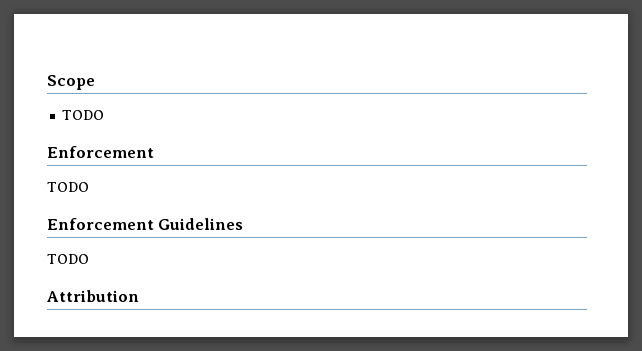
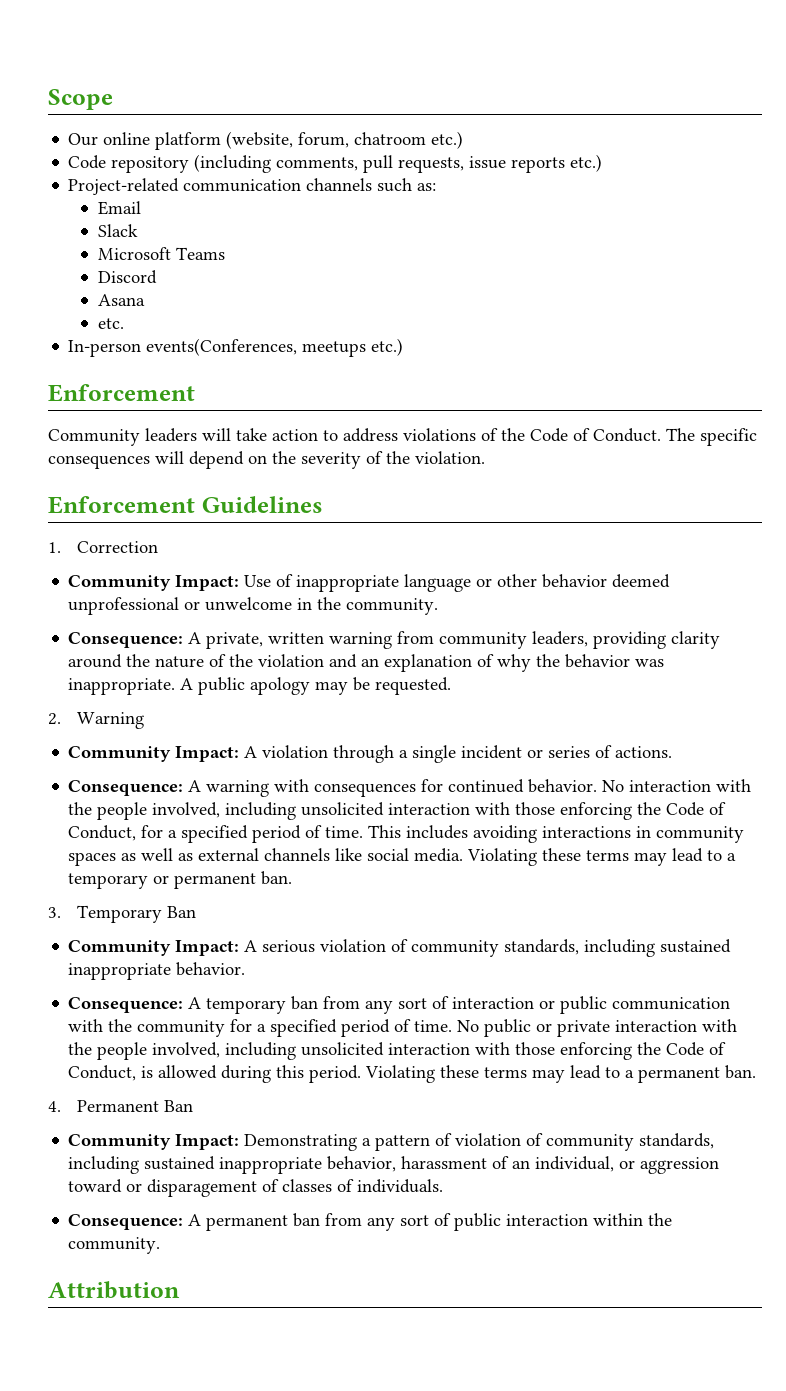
[62,110,105,120] [47,146,154,158] [47,182,89,192] [47,218,244,230] [47,254,89,264] TODO // Enforcement // TODO // Enforcement Guidelines // TODO -> [68,131,464,150] [68,154,603,173] [68,178,437,195] [97,201,141,215] [97,224,138,237] [97,247,225,260] [97,270,157,284] [97,294,145,306] [97,318,124,329] [68,338,404,357] [48,384,195,402] [48,428,757,446] [48,451,485,469] [48,496,323,514] [48,541,159,553] [68,574,671,592] [68,597,439,615] [68,631,721,649] [68,654,665,672] [68,677,452,695] [48,712,145,729] [68,745,673,763] [68,779,752,797] [68,802,727,820] [68,825,745,843] [68,848,737,866] [68,871,293,889] [48,905,197,923] [68,939,732,957] [68,962,246,980] [68,996,731,1014] [68,1019,738,1037] [68,1042,727,1060] [68,1065,757,1083] [48,1100,194,1112] [68,1133,715,1151] [68,1156,720,1174] [68,1179,444,1197] [68,1213,673,1231] [68,1237,161,1254] Our online platform (website, forum, chatroom etc.) // Code repository (including comments, pull requests, issue reports etc.) // Project-related communication channels such as: // Email // Slack // Microsoft Teams // Discord // Asana // etc. // In-person events(Conferences, meetups etc.) // Enforcement // Community leaders will take action to address violations of the Code of Conduct. The specific consequences will depend on the severity of the violation. // Enforcement Guidelines // 1. Correction // Community Impact: Use of inappropriate language or other behavior deemed unprofessional or unwelcome in the community. // Consequence: A private, written warning from community leaders, providing clarity around the nature of the violation and an explanation of why the behavior was inappropriate. A public apology may be requested. // 2. Warning // Community Impact: A violation through a single incident or series of actions. // Consequence: A warning with consequences for continued behavior. No interaction with the people involved, including unsolicited interaction with those enforcing the Code of Conduct, for a specified period of time. This includes avoiding interactions in community spaces as well as external channels like social media. Violating these terms may lead to a temporary or permanent ban. // 3. Temporary Ban // Community Impact: A serious violation of community standards, including sustained inappropriate behavior. // Consequence: A temporary ban from any sort of interaction or public communication with the community for a specified period of time. No public or private interaction with the people involved, including unsolicited interaction with those enforcing the Code of Conduct, is allowed during this period. Violating these terms may lead to a permanent ban. // 4. Permanent Ban // Community Impact: Demonstrating a pattern of violation of community standards, including sustained inappropriate behavior, harassment of an individual, or aggression toward or disparagement of classes of individuals. // Consequence: A permanent ban from any sort of public interaction within the community.

